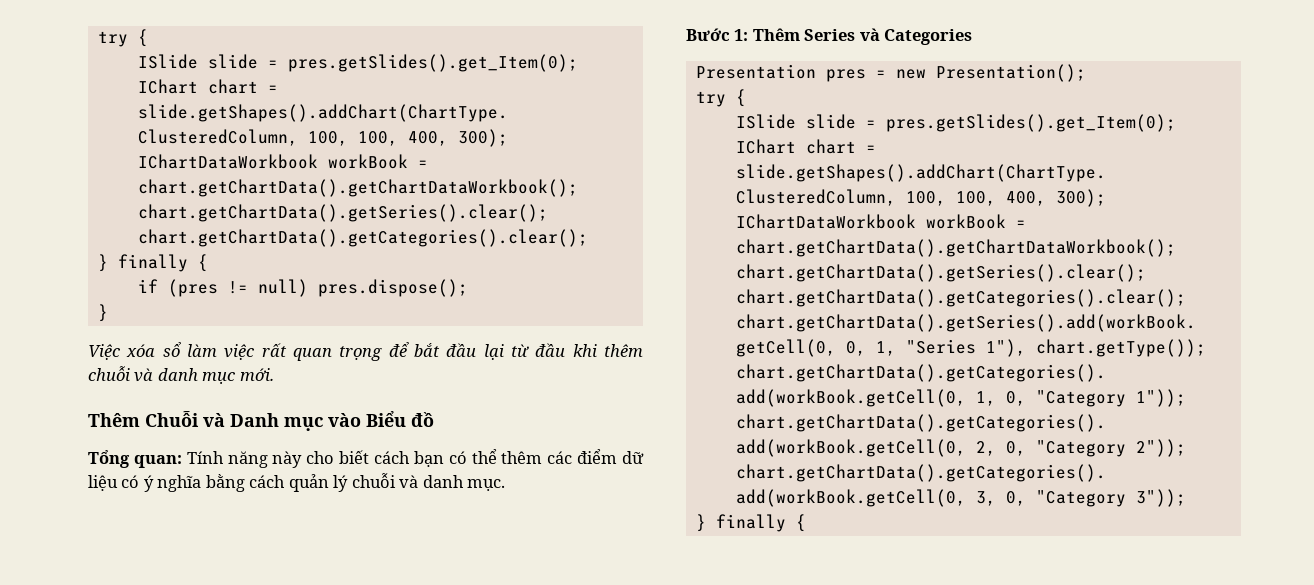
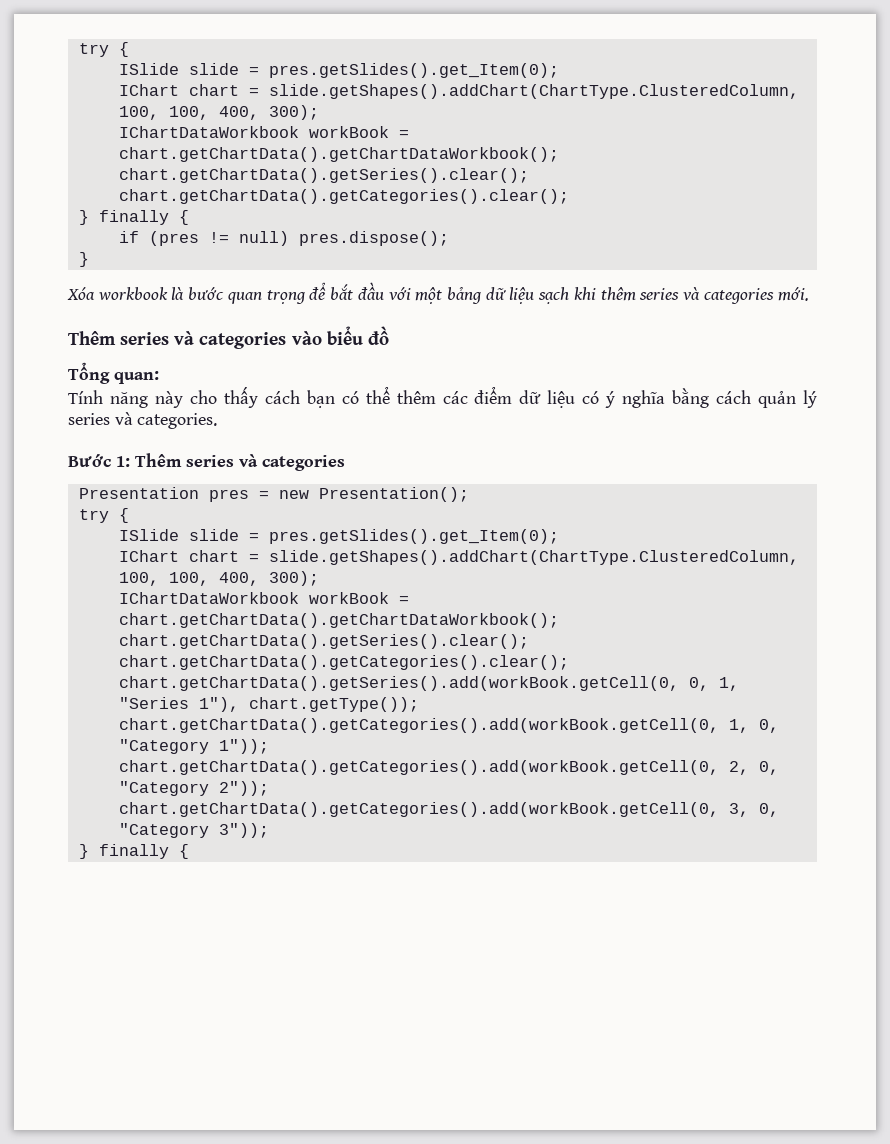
[88,342,287,360] Việc xóa sổ làm việc rất -> [67,287,225,300] Xóa workbook là bước
[483,343,643,360] [88,366,274,384] [88,411,406,431] lại từ đầu khi thêm chuỗi và danh mục mới. // Thêm Chuỗi và Danh mục vào Biểu -> [388,287,809,304] [68,326,363,349] với một bảng dữ liệu sạch khi thêm series và categories mới. // Thêm series và categories vào biểu
(182, 461) none -> (159, 377) //
[339,450,370,464] biết -> [223,386,258,408] thấy
[351,473,506,491] chuỗi và danh mục. -> [68,412,218,429] series và categories.
[804,28,973,45] Series và Categories -> [186,454,345,471] series và categories

